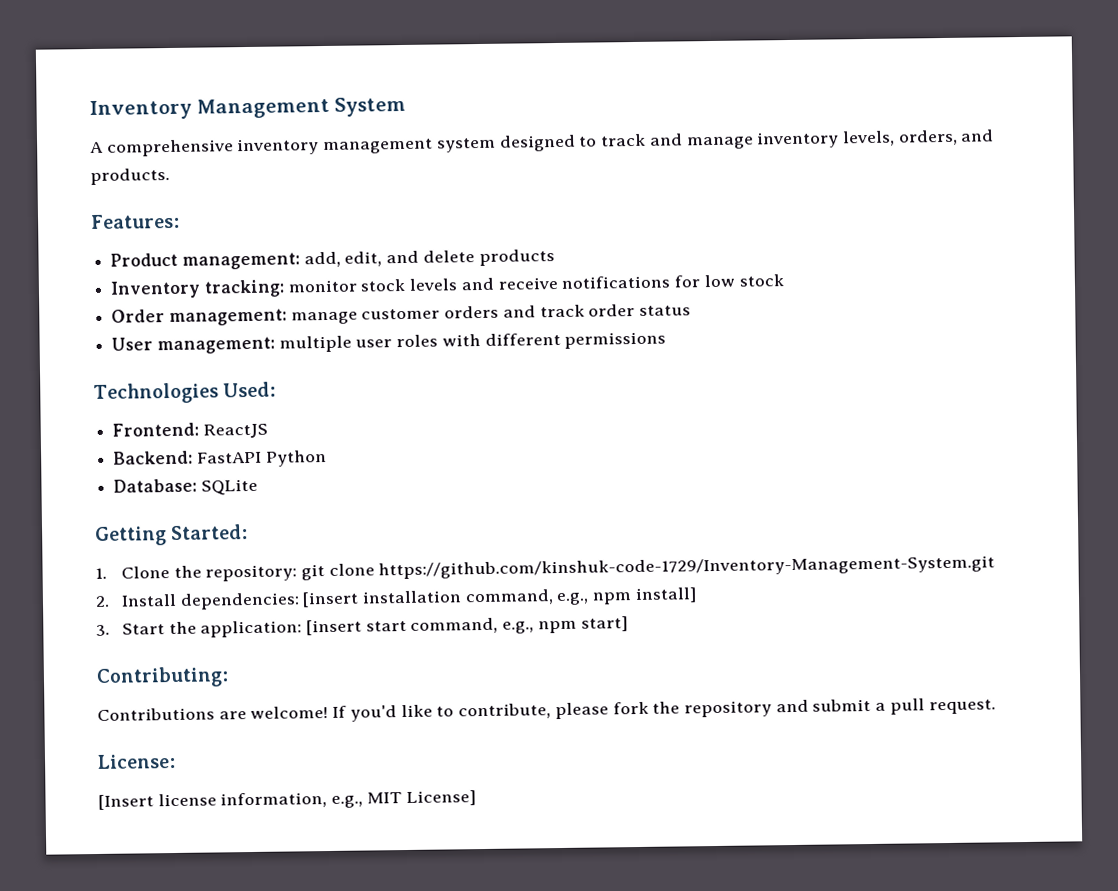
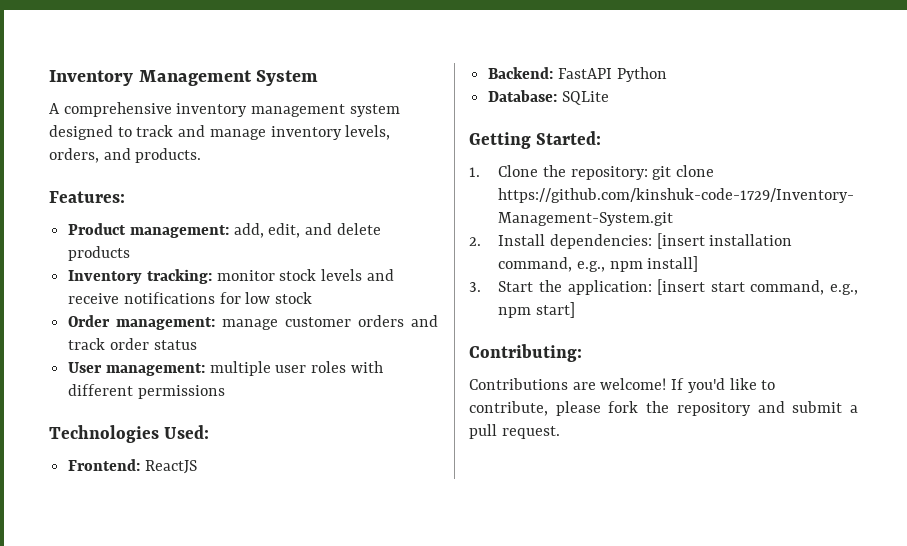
[97,753,176,769] [98,790,476,810] // License: // [Insert license information, e.g., MIT License] -> (560, 432) none

